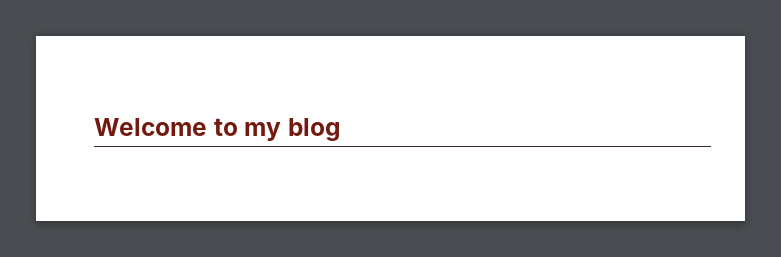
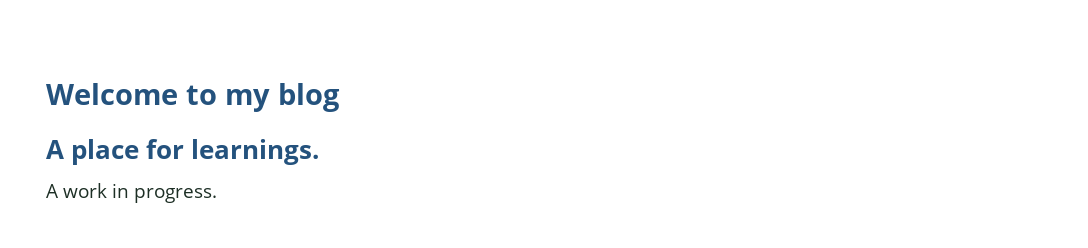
(340, 129) none -> [46,139,320,165] [46,183,217,203] // A place for learnings. // A work in progress.

